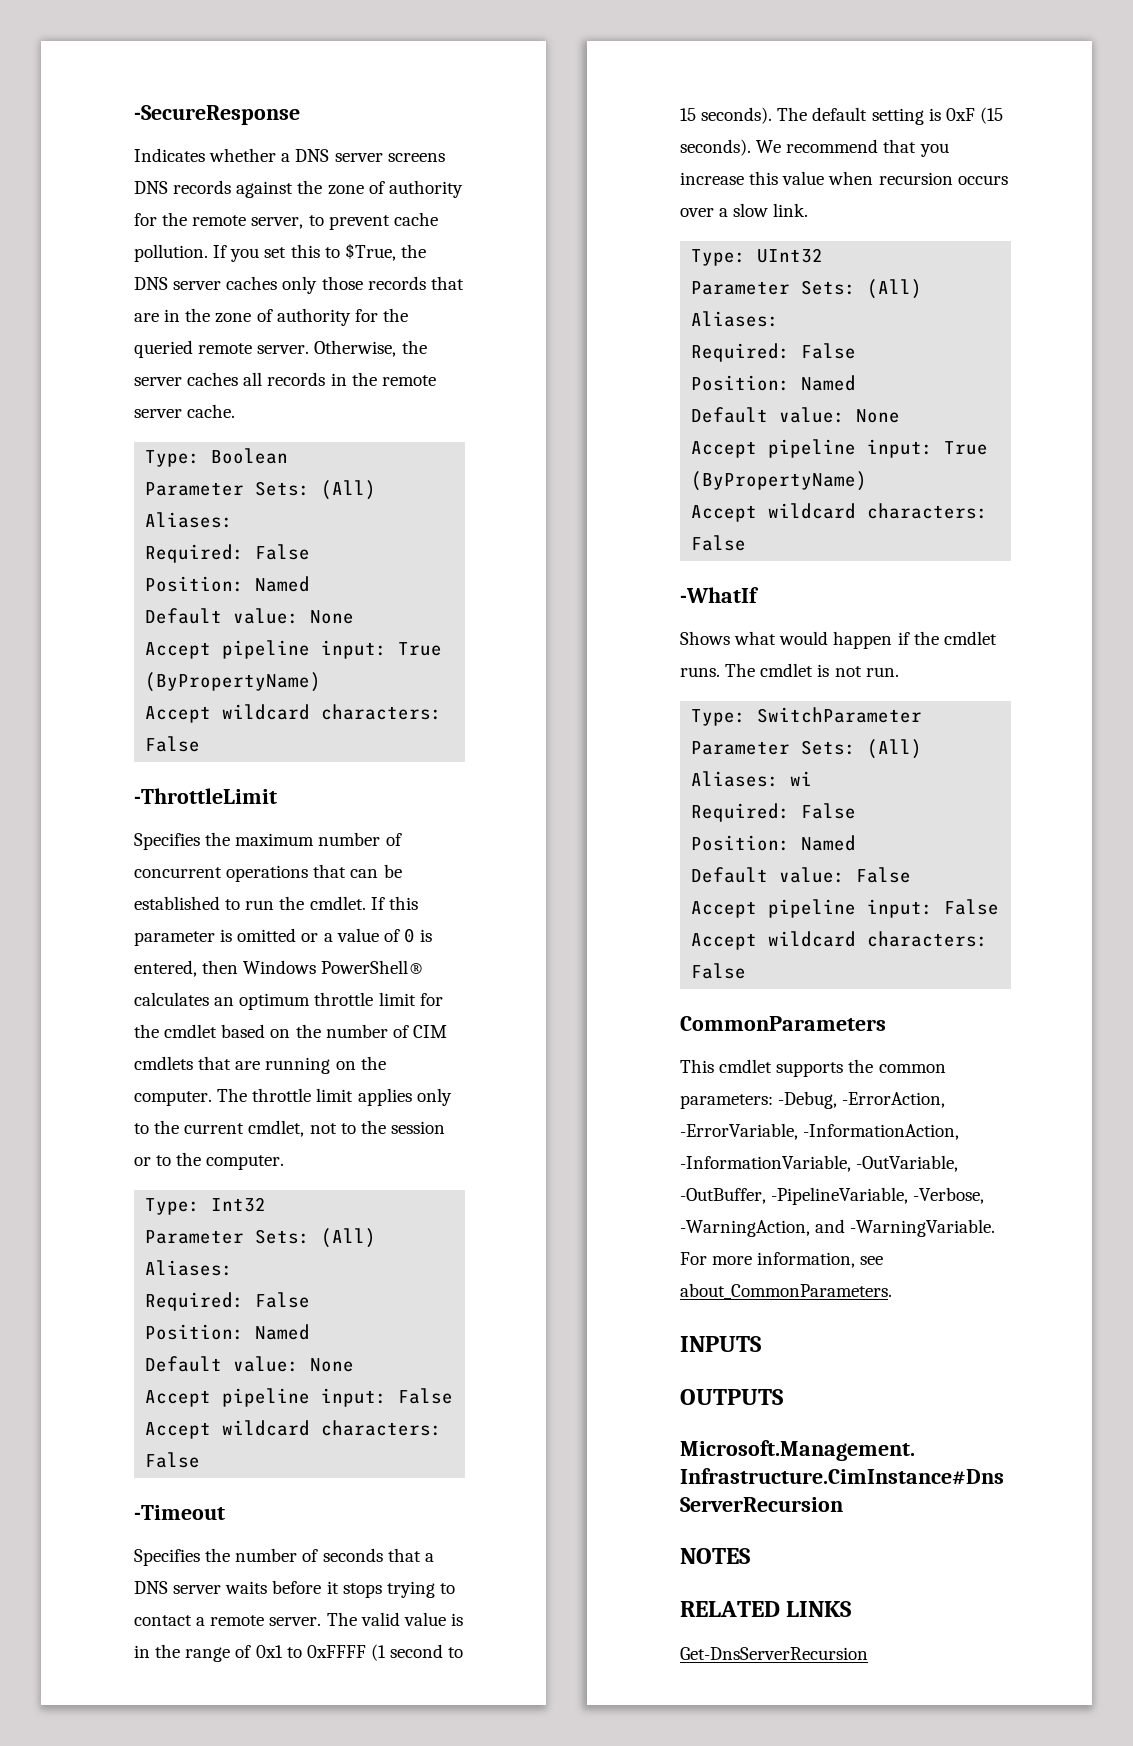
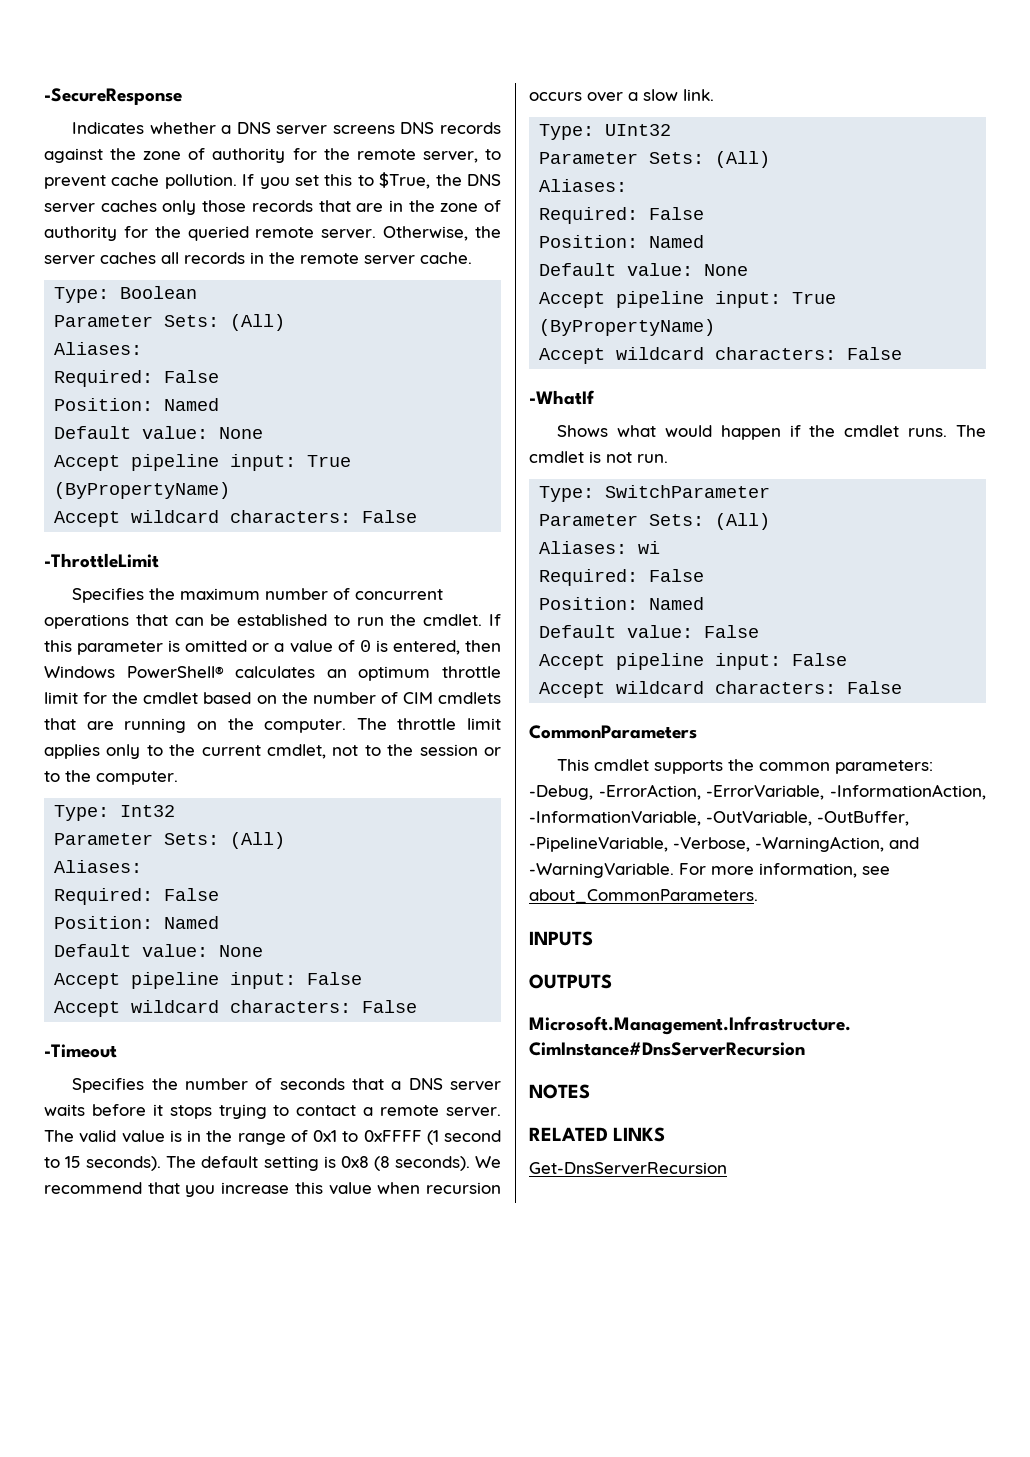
[945,107,1003,124] 0xF (15 -> [340,1156,390,1171] 0x8 (8

